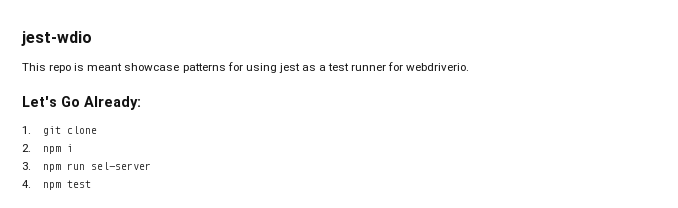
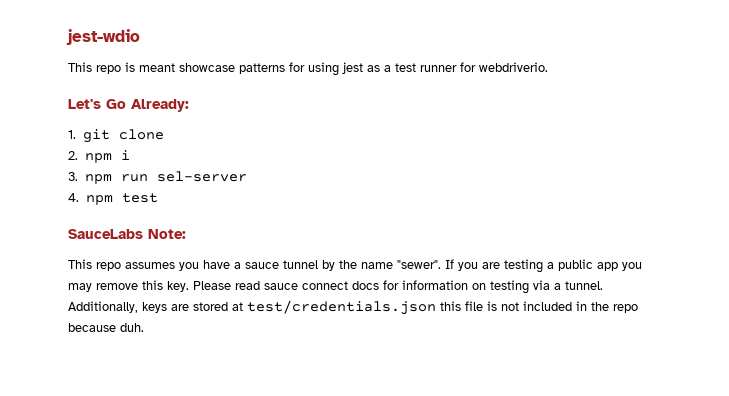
(92, 184) none -> [68,229,186,239] [68,259,642,273] [68,280,603,294] [68,300,638,315] [68,323,144,332] // SauceLabs Note: // This repo assumes you have a sauce tunnel by the name "sewer". If you are testing a public app you may remove this key. Please read sauce connect docs for information on testing via a tunnel. Additionally, keys are stored at test/credentials.json this file is not included in the repo because duh.

